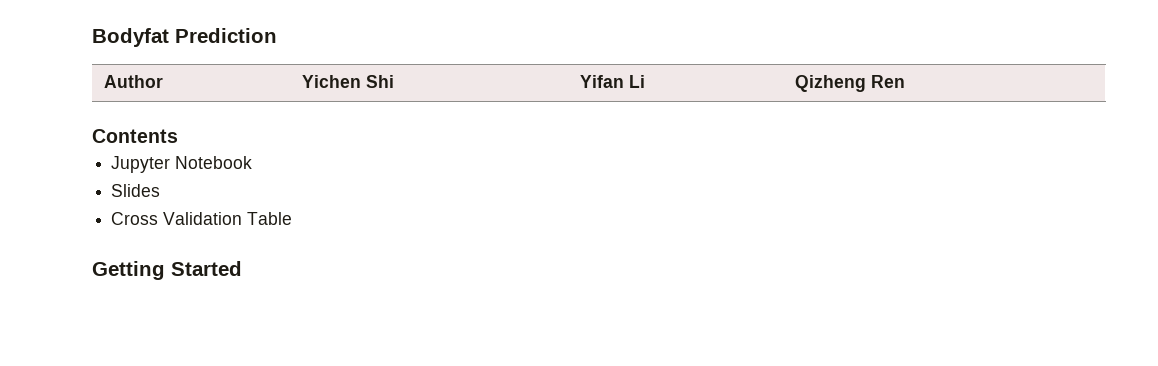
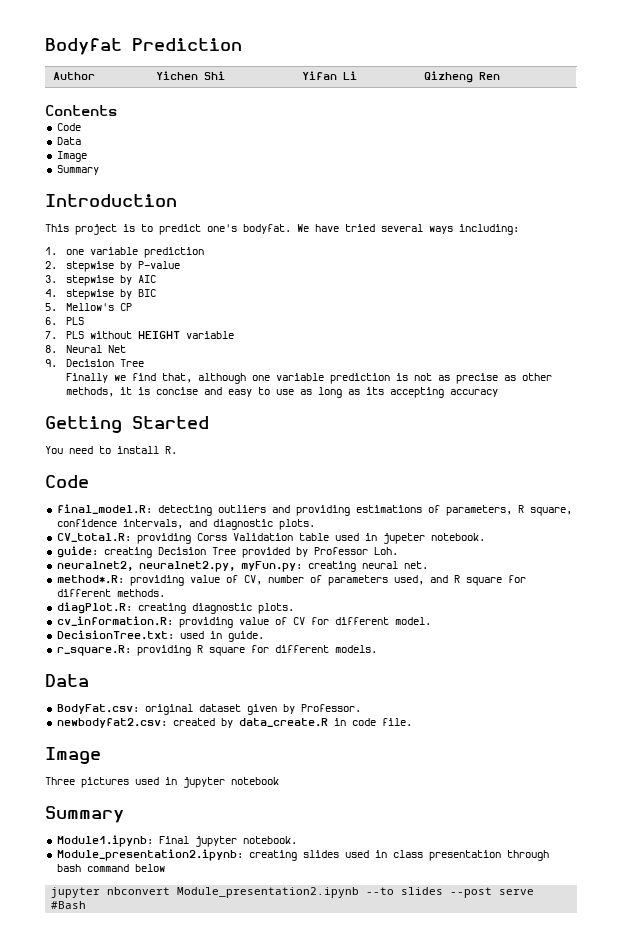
[111,156,253,173] [111,184,161,197] [111,212,293,225] [92,261,242,280] Jupyter Notebook // Slides // Cross Validation Table // Getting Started -> [56,123,81,131] [56,137,81,145] [56,151,87,162] [56,165,99,175] [45,194,177,207] [45,224,519,235] [45,247,204,258] [45,261,180,272] [45,275,156,286] [45,289,156,300] [45,303,132,311] [45,317,84,325] [45,331,234,339] [45,345,126,353] [45,359,144,367] [65,373,552,384] [65,387,498,398] [45,416,209,433] [45,446,177,454] [45,475,89,488] [56,504,572,516] [56,519,315,530] [56,533,485,544] [56,546,398,558] [56,561,428,572] [56,575,526,586] [56,589,165,597] [56,602,294,614] [56,616,431,628] [56,630,264,642] [56,645,377,656] [45,674,89,687] [56,704,361,715] [56,718,412,728] [45,747,101,764] [45,777,279,788] [45,806,124,823] [56,835,297,847] [56,849,549,861] [56,864,165,872] [51,887,535,898] [51,901,87,909] Code // Data // Image // Summary // Introduction // This project is to predict one's bodyfat. We have tried several ways including: // 1. one variable prediction // 2. stepwise by P-value // 3. stepwise by AIC // 4. stepwise by BIC // 5. Mellow's CP // 6. PLS // 7. PLS without HEIGHT variable // 8. Neural Net // 9. Decision Tree // Finally we find that, although one variable prediction is not as precise as other methods, it is concise and easy to use as long as its accepting accuracy // Getting Started // You need to install R. // Code // final_model.R: detecting outliers and providing estimations of parameters, R square, confidence intervals, and diagnostic plots. // CV_total.R: providing Corss Validation table used in jupeter notebook. // guide: creating Decision Tree provided by Professor Loh. // neuralnet2, neuralnet2.py, myFun.py: creating neural net. // method*.R: providing value of CV, number of parameters used, and R square for different methods. // diagPlot.R: creating diagnostic plots. // cv_information.R: providing value of CV for different model. // DecisionTree.txt: used in guide. // r_square.R: providing R square for different models. // Data // BodyFat.csv: original dataset given by Professor. // newbodyfat2.csv: created by data_create.R in code file. // Image // Three pictures used in jupyter notebook // Summary // Module1.ipynb: Final jupyter notebook. // Module_presentation2.ipynb: creating slides used in class presentation through bash command below // jupyter nbconvert Module_presentation2.ipynb --to slides --post serve #Bash

